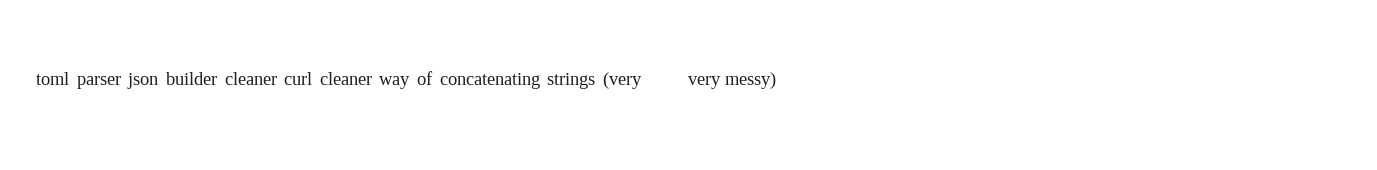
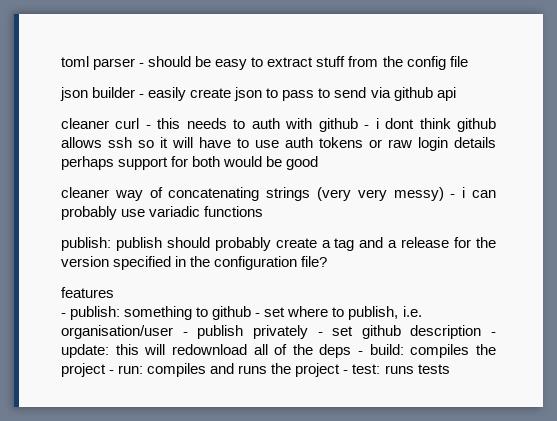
[127,72,313,89] json builder cleaner curl -> [139,56,468,70] [60,87,456,101] [61,118,496,132] [61,137,496,151] [61,156,319,170] - should be easy to extract stuff from the config file // json builder - easily create json to pass to send via github api // cleaner curl - this needs to auth with github - i dont think github allows ssh so it will have to use auth tokens or raw login details perhaps support for both would be good //
(776, 80) none -> [450,187,497,198] [61,206,264,220] [61,237,497,251] [61,256,328,270] [61,287,114,298] [61,306,422,320] [61,325,496,339] [61,344,496,358] [61,363,450,377] - i can probably use variadic functions // publish: publish should probably create a tag and a release for the version specified in the configuration file? // features // - publish: something to github - set where to publish, i.e. organisation/user - publish privately - set github description - update: this will redownload all of the deps - build: compiles the project - run: compiles and runs the project - test: runs tests

